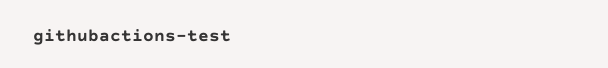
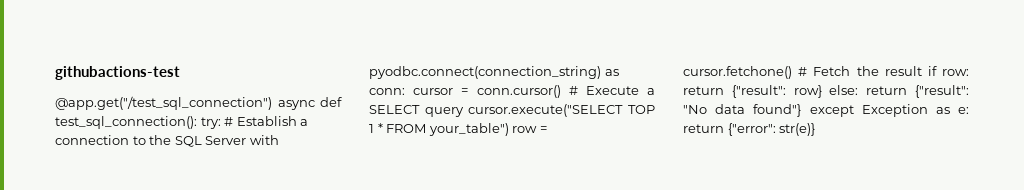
(231, 37) none -> [55,96,342,110] [55,116,309,129] [55,135,279,147] [369,66,619,79] [369,85,655,98] [369,104,655,117] [369,123,547,136] [683,66,969,79] [683,85,969,98] [683,104,969,117] [683,123,816,136] // @app.get("/test_sql_connection") async def test_sql_connection(): try: # Establish a connection to the SQL Server with pyodbc.connect(connection_string) as conn: cursor = conn.cursor() # Execute a SELECT query cursor.execute("SELECT TOP 1 * FROM your_table") row = cursor.fetchone() # Fetch the result if row: return {"result": row} else: return {"result": "No data found"} except Exception as e: return {"error": str(e)}

